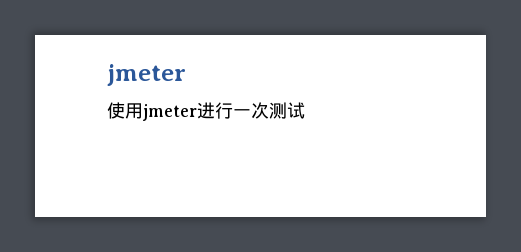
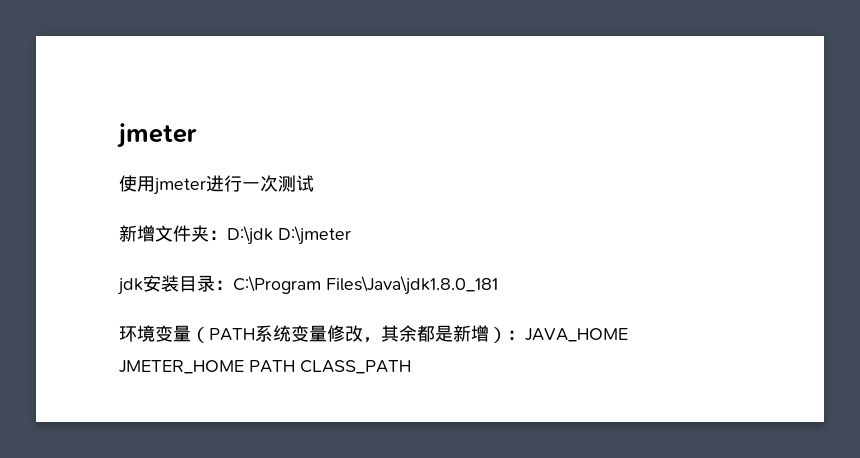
(305, 110) none -> [119,225,351,245] [117,275,498,295] [119,325,628,343] [119,360,411,374] // 新增文件夹：D:\jdk D:\jmeter // jdk安装目录：C:\Program Files\Java\jdk1.8.0_181 // 环境变量（PATH系统变量修改，其余都是新增）：JAVA_HOME JMETER_HOME PATH CLASS_PATH

